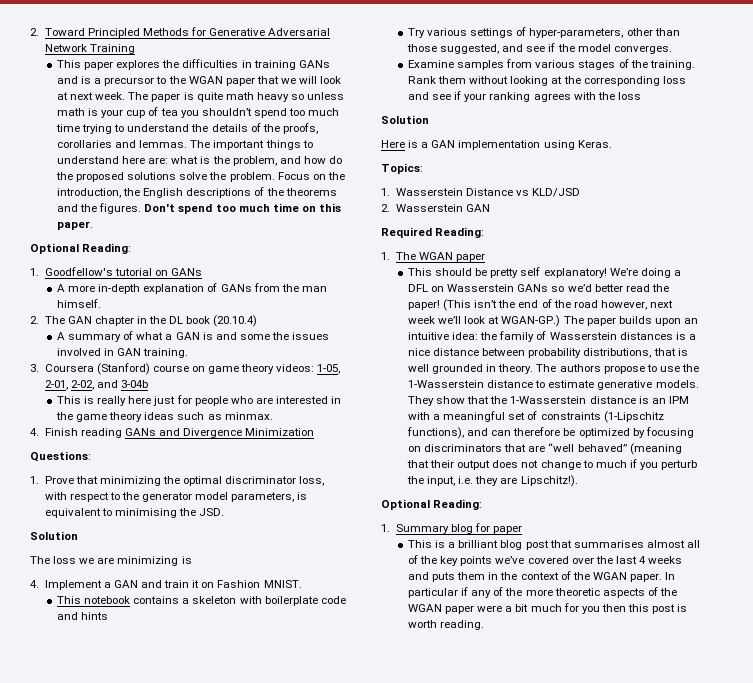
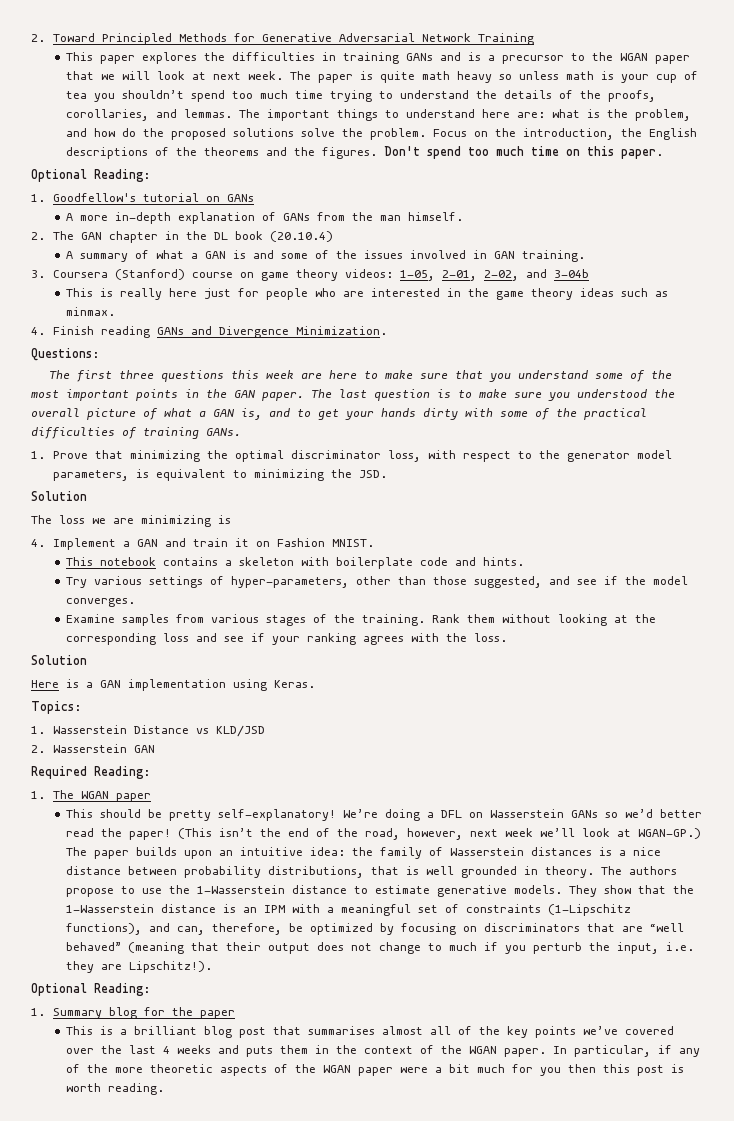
[57,140,113,148] corollaries -> [66,109,150,121] corollaries,
(270, 337) none -> [315,250,330,259] of
[245,428,315,436] Minimization -> [295,326,387,335] Minimization.
(91, 456) none -> [49,370,673,382] [31,389,675,401] [31,408,647,420] [31,427,241,439] // The first three questions this week are here to make sure that you understand some of the most important points in the GAN paper. The last question is to make sure you understood the overall picture of what a GAN is, and to get your hands dirty with some of the practical difficulties of training GANs.
[114,508,177,518] minimising -> [253,469,324,481] minimizing
[81,612,109,620] hints -> [483,557,525,566] hints.
[617,92,641,100] loss -> [474,633,508,642] loss.
[520,267,607,278] self explanatory! -> [218,809,337,821] self-explanatory!
[573,300,598,308] road -> [365,828,401,840] road,
[491,427,561,436] can therefore -> [177,923,283,935] can, therefore,
(490, 527) none -> [171,1007,193,1016] the
[408,588,459,598] particular -> [574,1045,652,1057] particular,

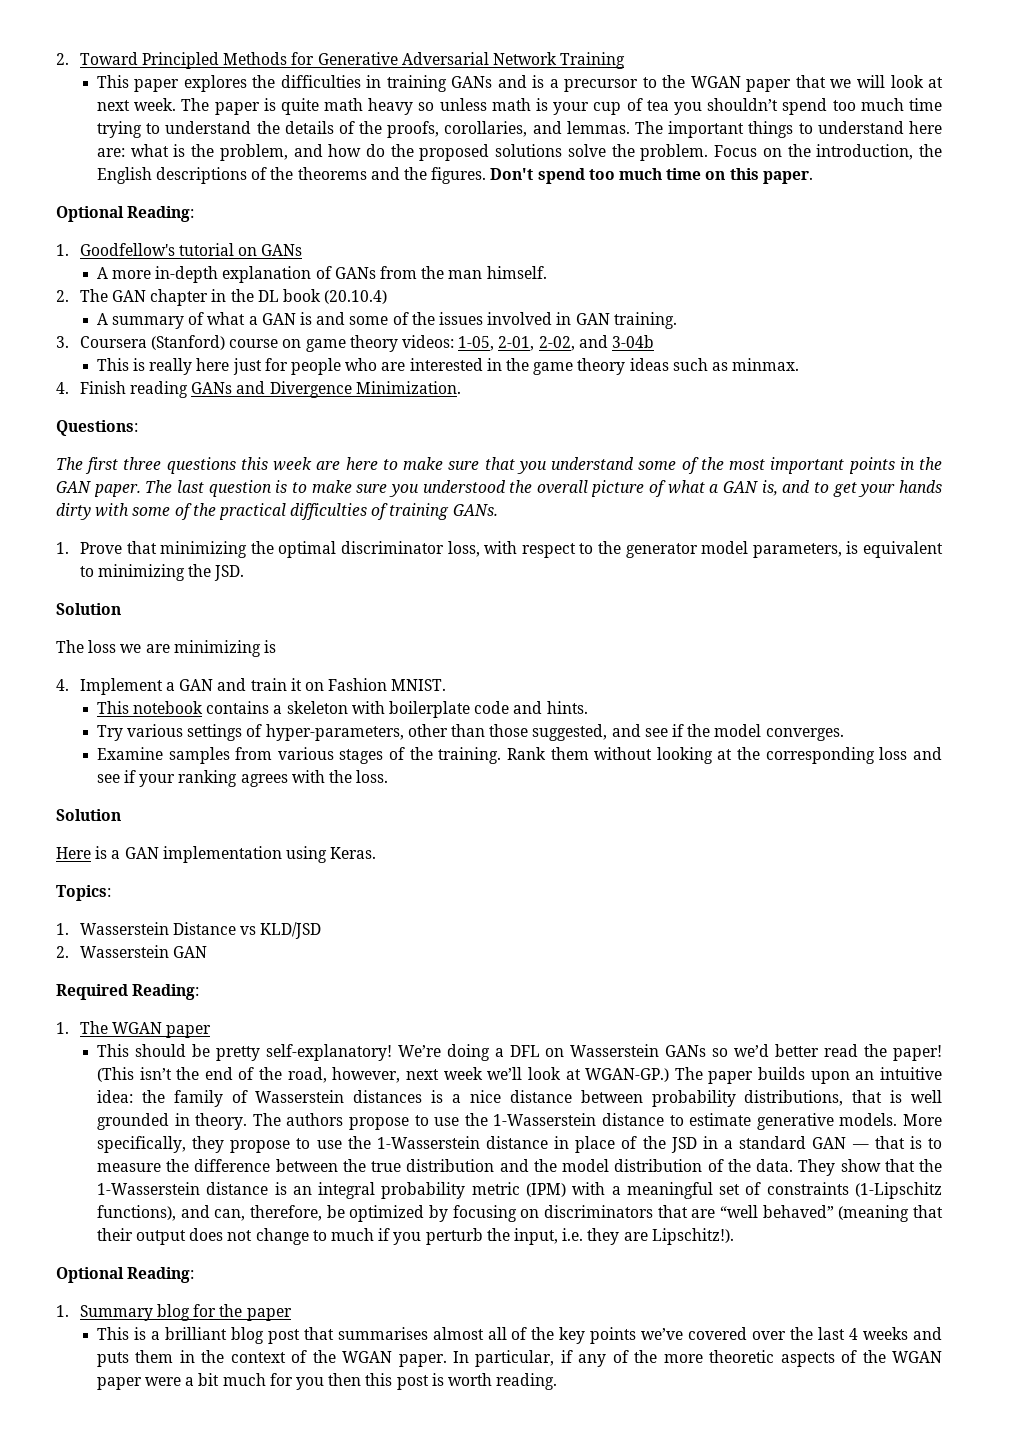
(563, 889) none -> [902,1114,942,1126] [96,1136,942,1153] [96,1159,794,1172] More specifically, they propose to use the 1-Wasserstein distance in place of the JSD in a standard GAN — that is to measure the difference between the true distribution and the model distribution of the data.
[264,905,286,913] IPM -> [318,1182,566,1199] integral probability metric (IPM)

